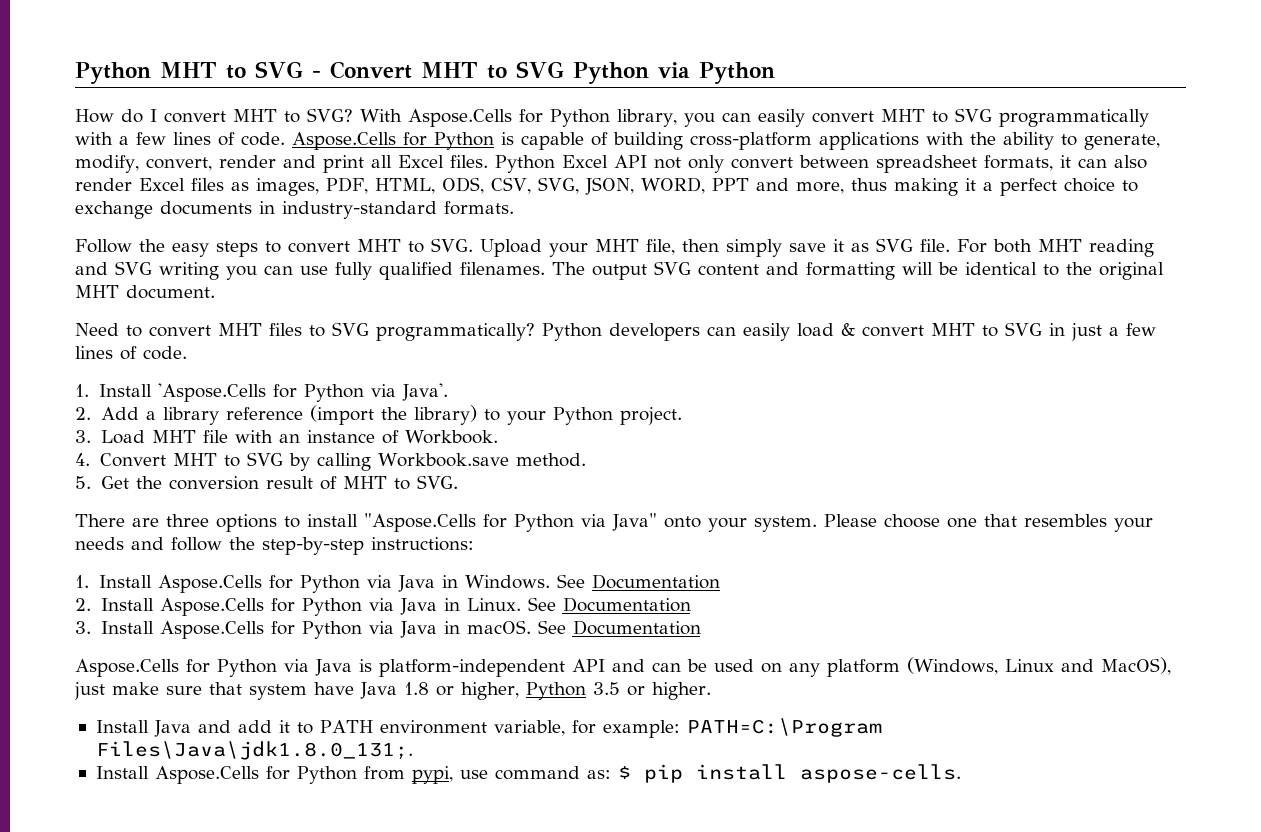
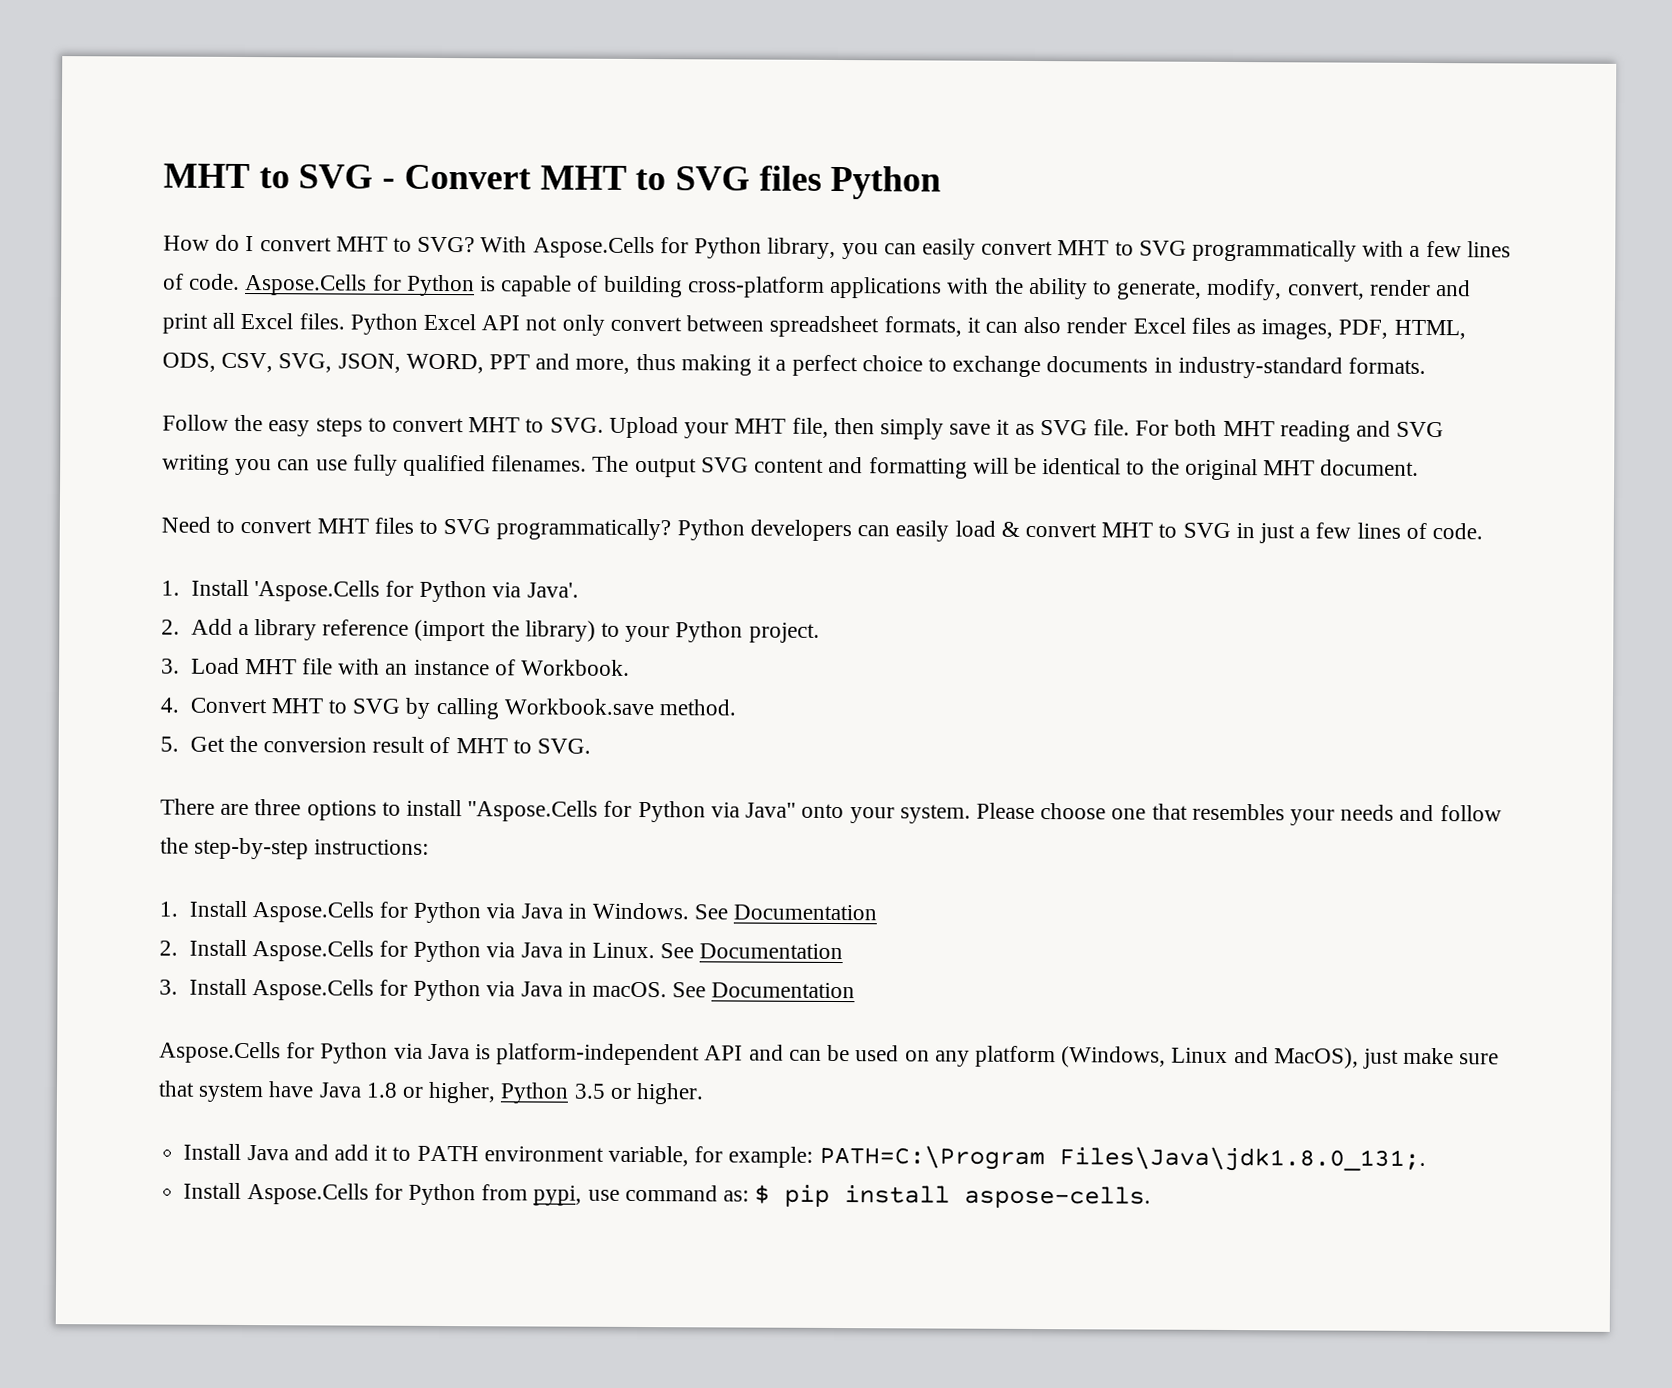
[75,62,151,84] Python -> (163, 176) none
[573,62,690,84] Python via -> [758,165,822,191] files

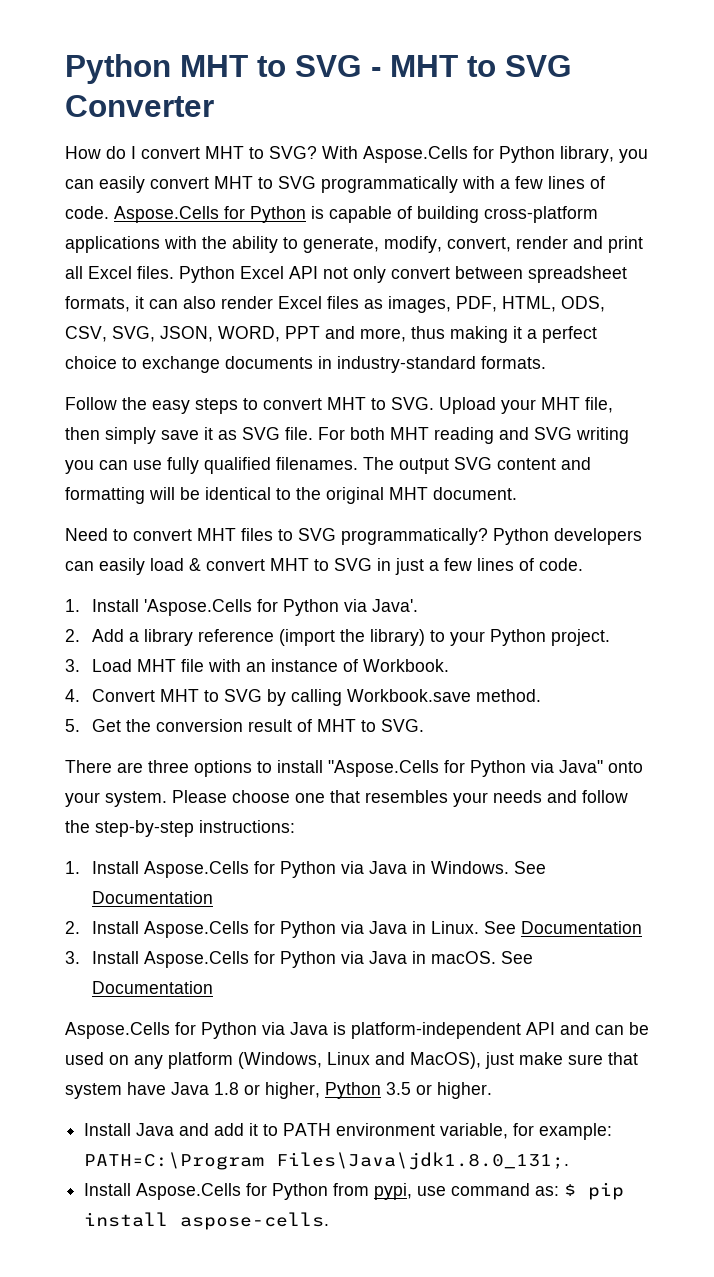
(163, 176) none -> [65,54,171,84] Python
[403,164,942,200] Convert MHT to SVG files Python -> [390,55,572,77] [65,95,214,117] MHT to SVG Converter

